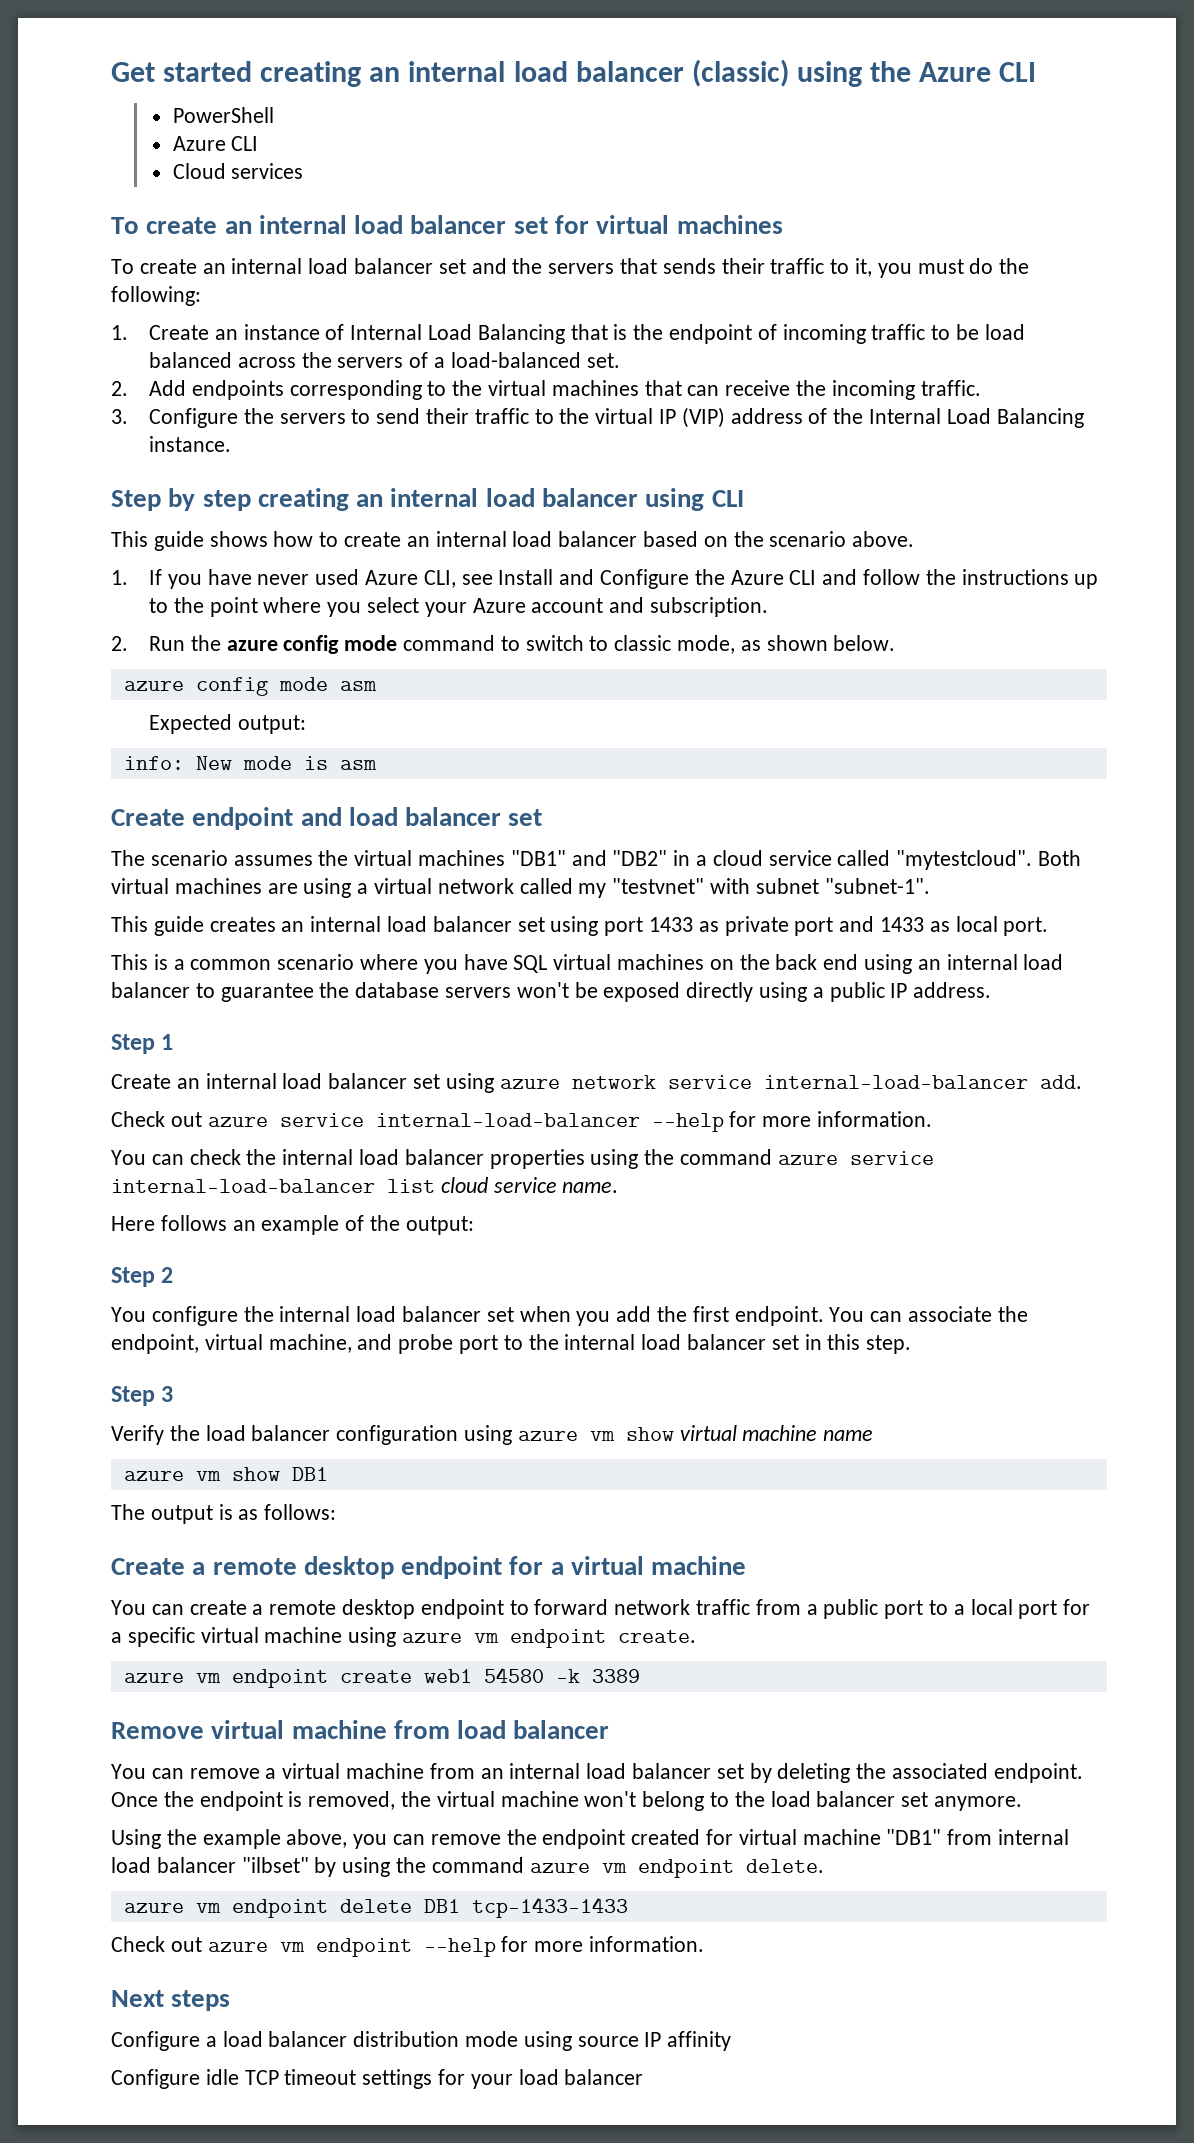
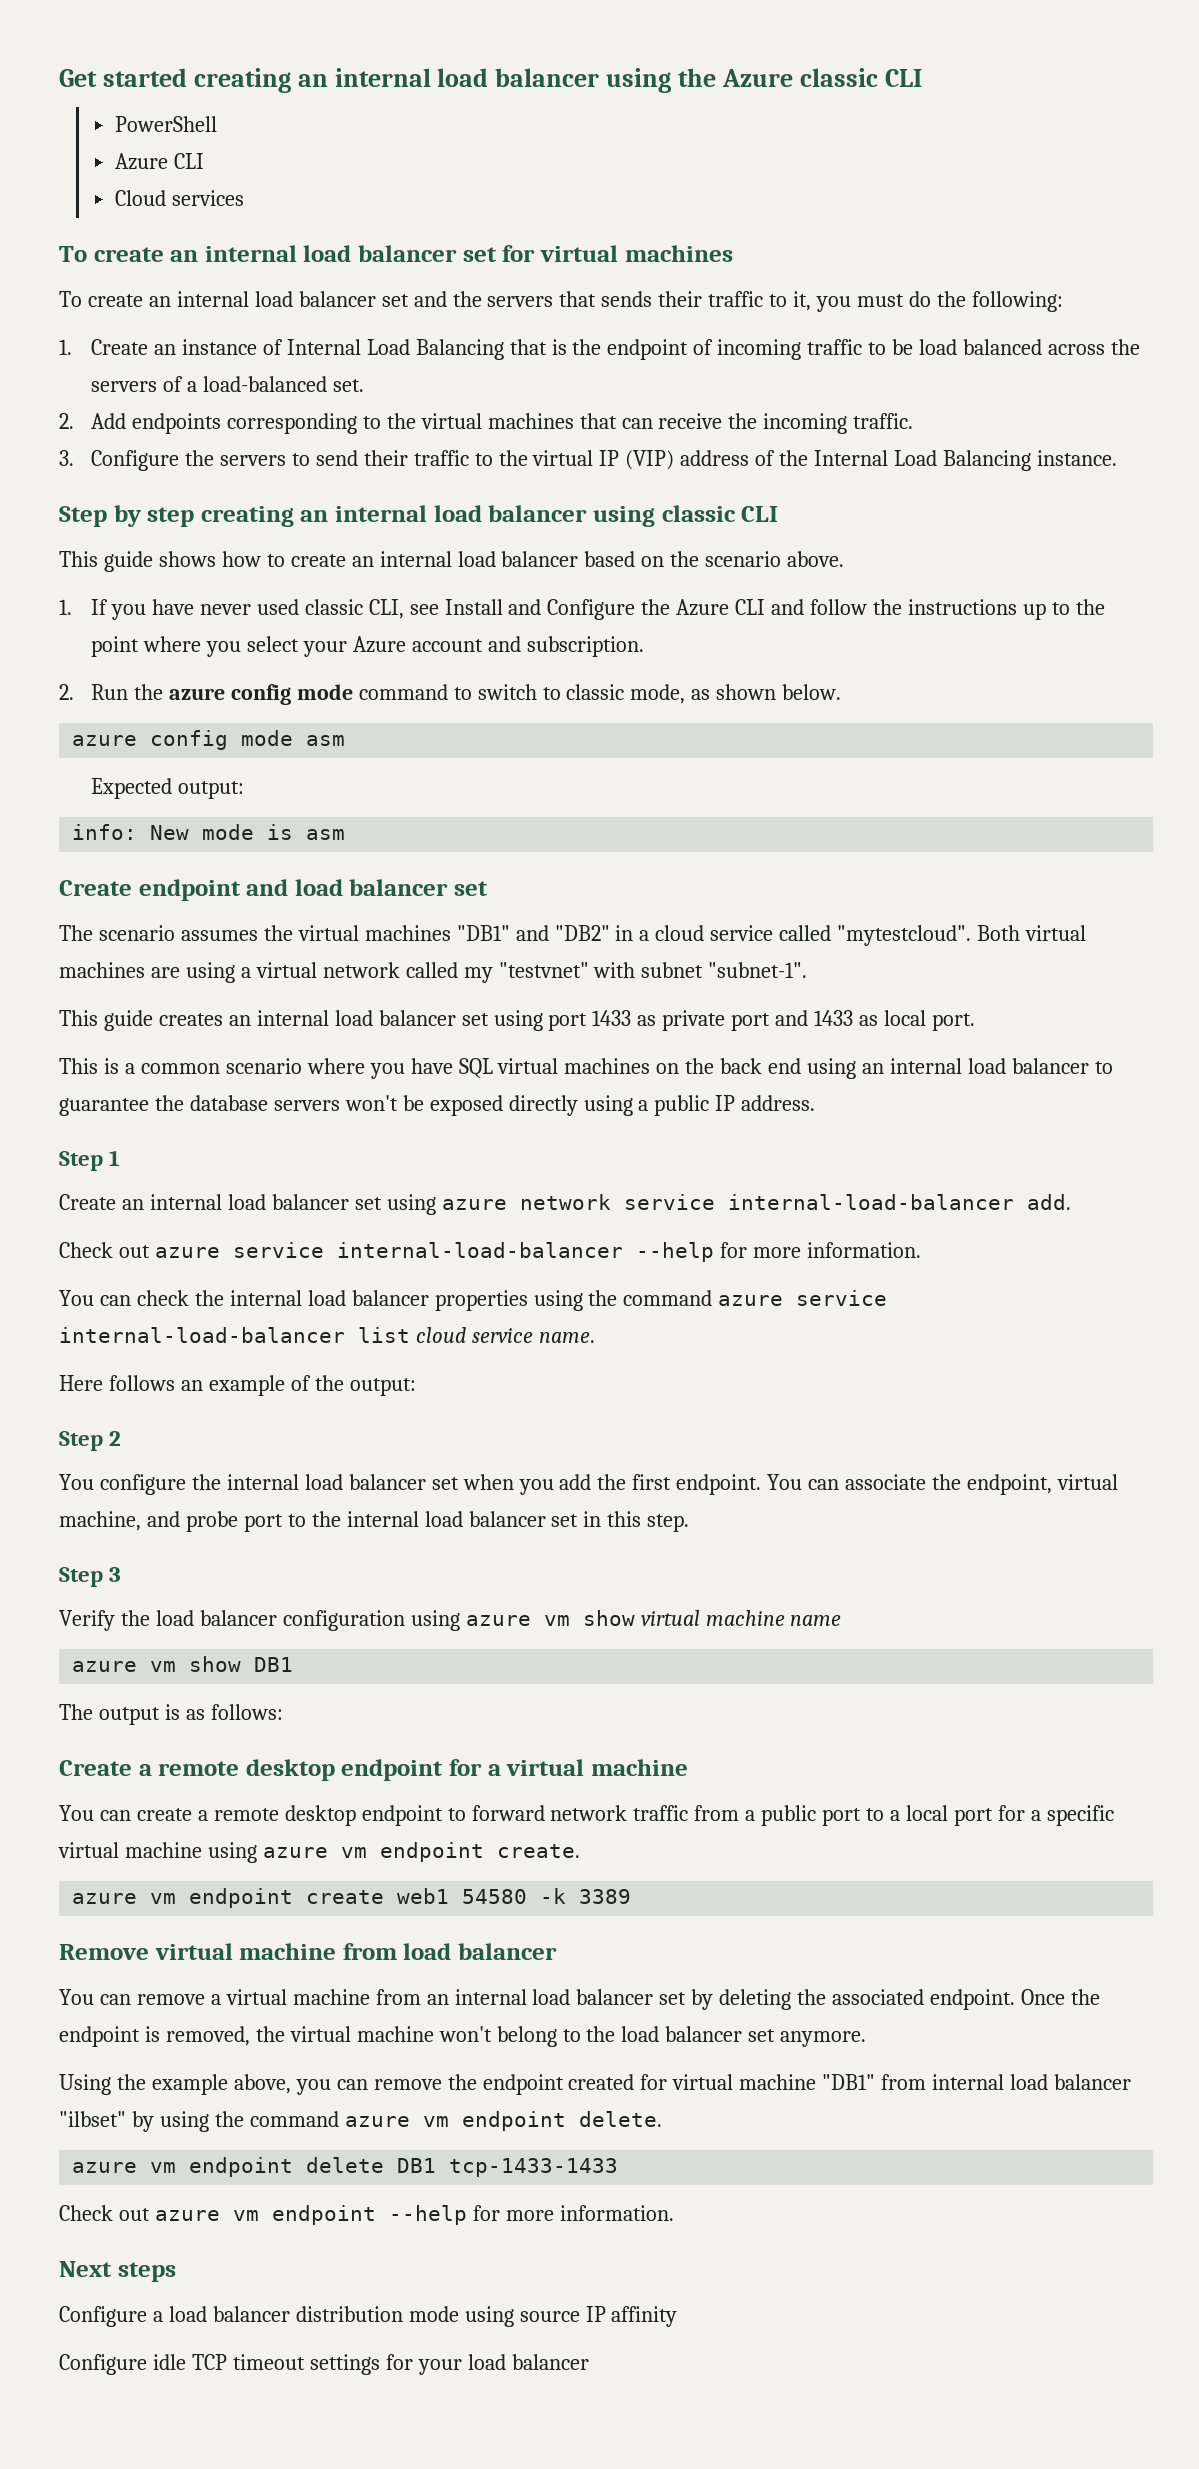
[691,59,789,87] (classic) -> (600, 77) none
(992, 72) none -> [799,68,878,87] classic
(705, 499) none -> [661,505,736,522] classic
[365,570,419,585] Azure -> [304,599,363,615] classic

